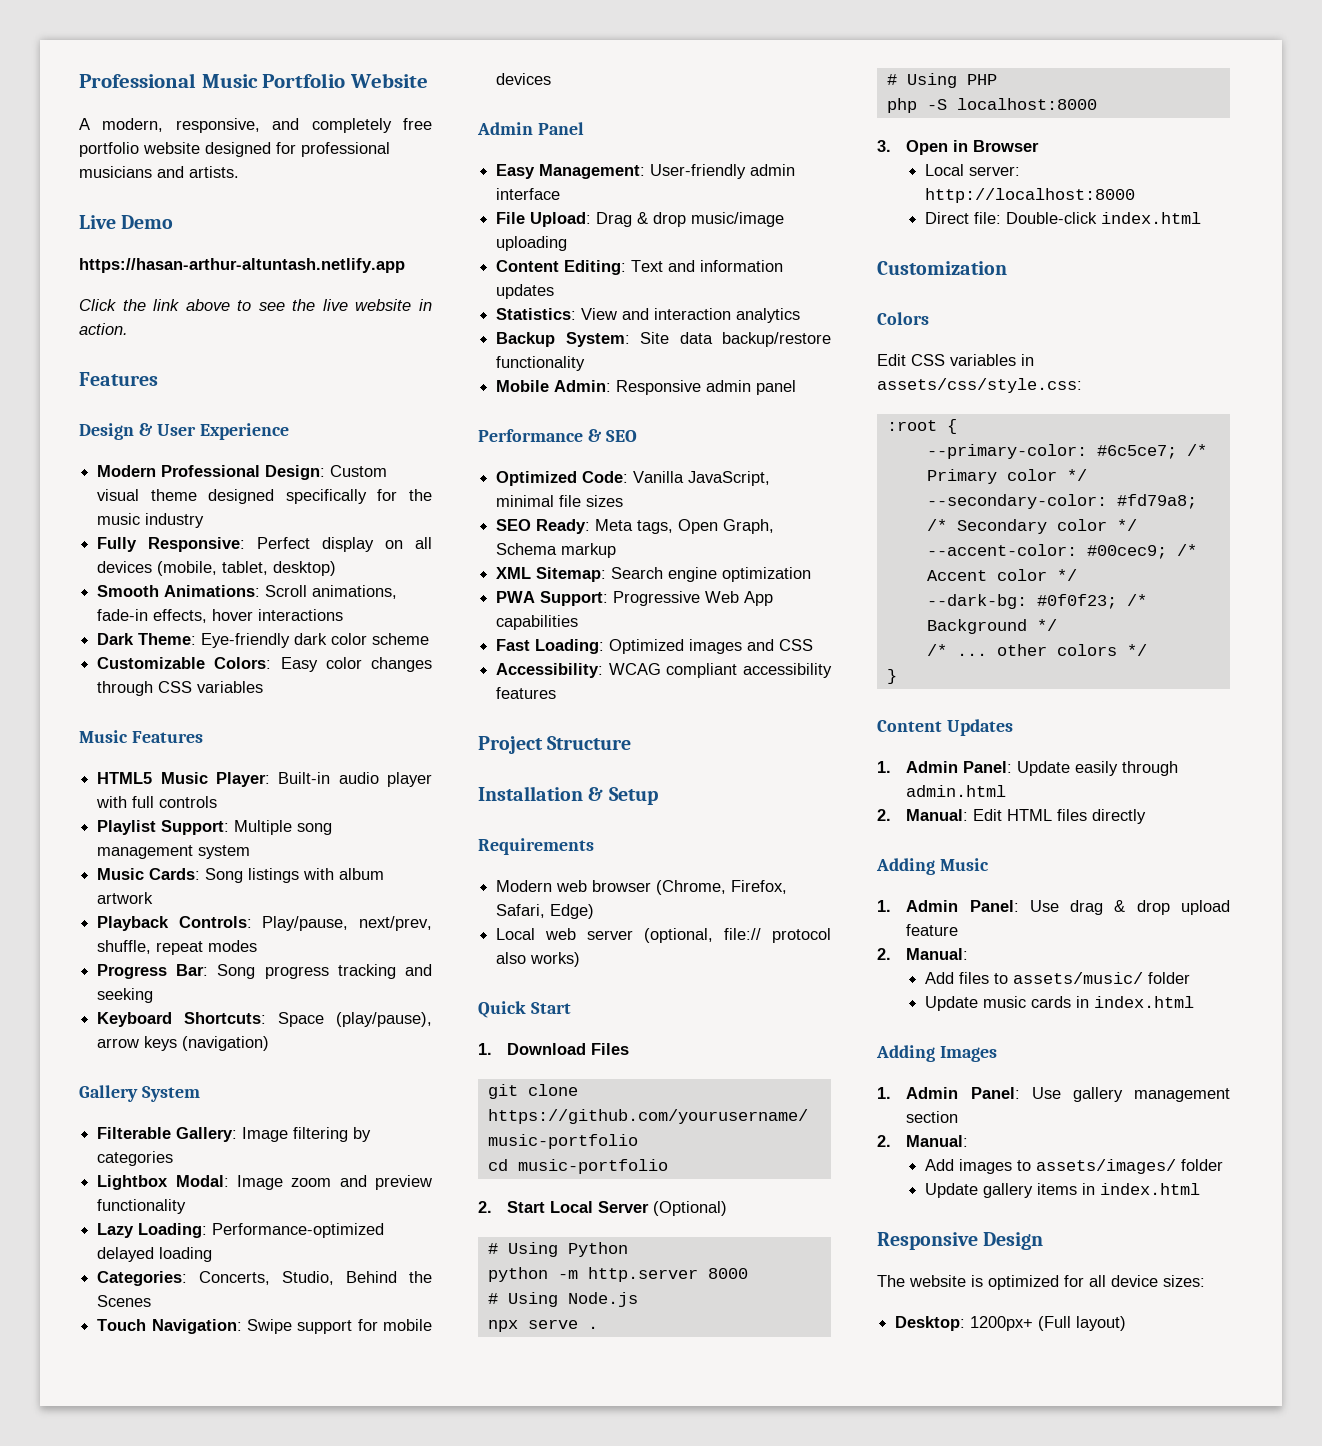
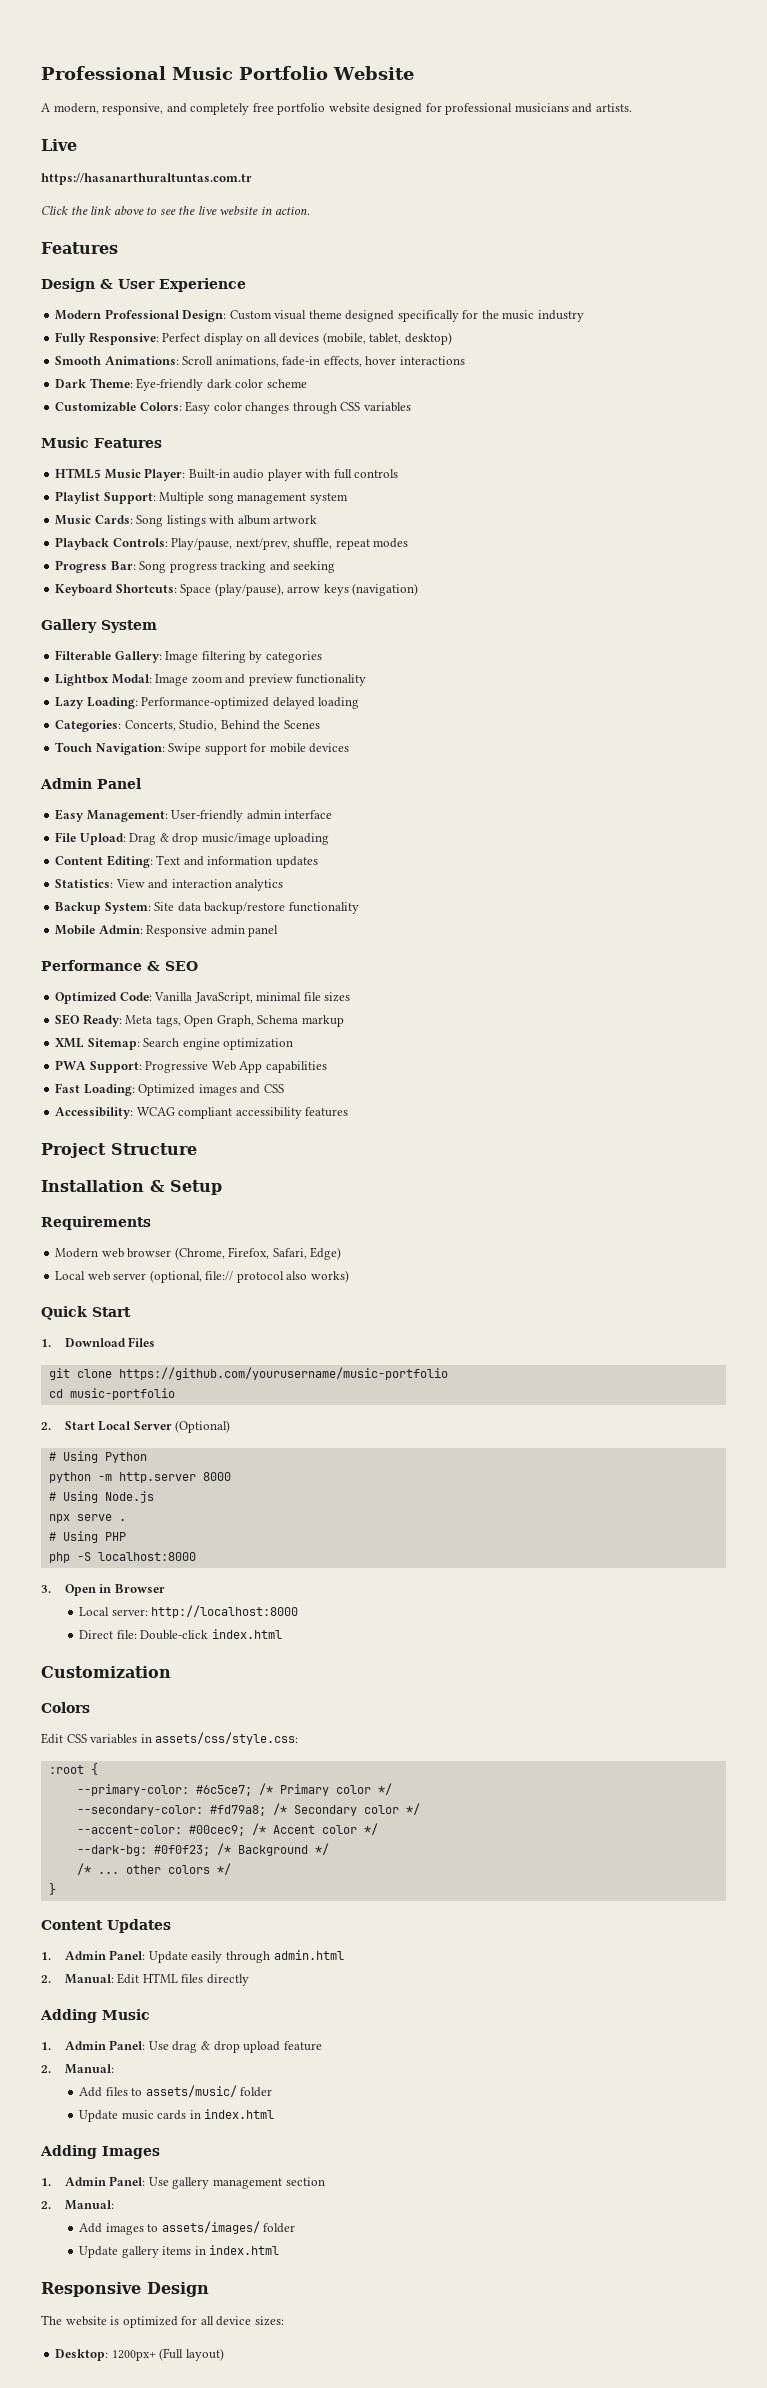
[121,215,174,229] [79,258,405,273] Demo // https://hasan-arthur-altuntash.netlify.app -> [41,173,252,185] // https://hasanarthuraltuntas.com.tr

